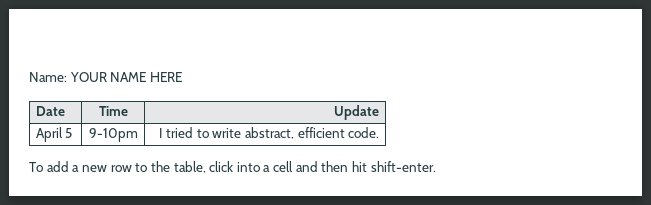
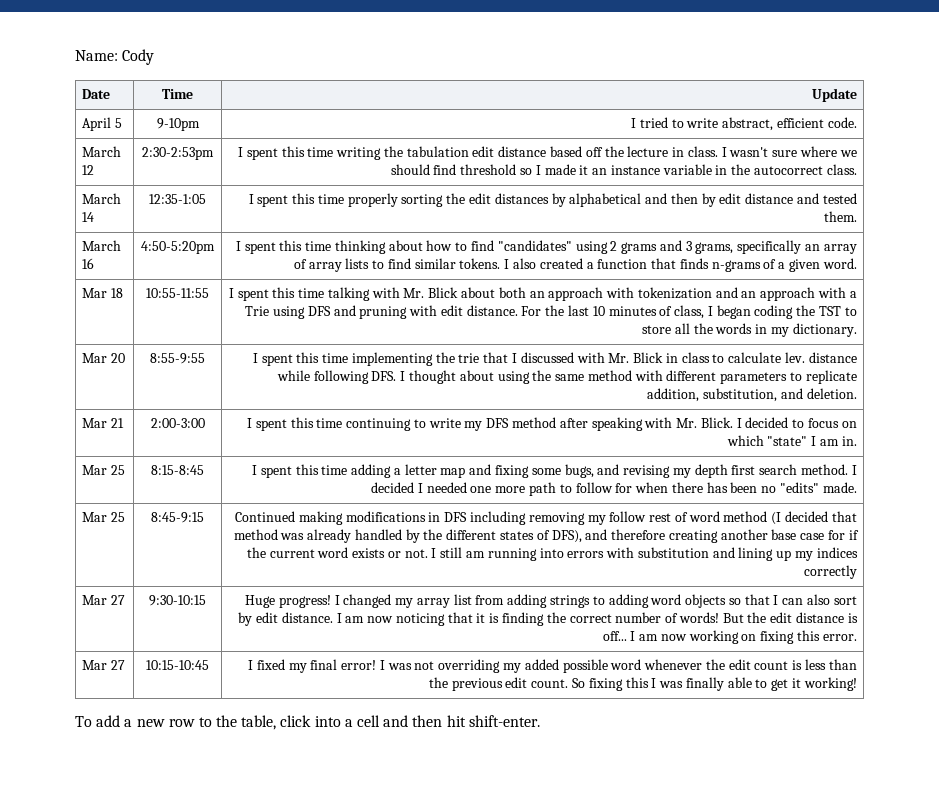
[69,72,182,82] YOUR NAME HERE -> [122,49,155,65] Cody
(380, 132) none -> [82,146,122,157] [82,165,95,175] [142,147,214,160] [237,146,857,160] [390,164,857,175] [82,193,122,204] [82,212,95,222] [149,194,206,204] [248,193,857,207] [823,211,857,222] [82,240,122,251] [82,258,95,269] [141,241,215,254] [235,240,857,254] [293,258,857,272] [82,288,124,298] [146,288,209,298] [228,287,857,301] [245,305,857,319] [642,323,857,337] [82,353,126,363] [150,353,205,364] [252,352,857,366] [276,370,857,384] [647,388,857,402] [82,418,125,428] [150,418,205,428] [246,417,857,431] [726,435,857,446] [82,465,126,475] [151,465,204,475] [251,464,857,478] [371,482,857,496] [82,512,126,522] [151,512,204,523] [235,511,857,525] [233,529,859,543] [246,547,858,561] [803,565,857,579] [82,595,126,605] [149,595,206,606] [244,594,857,608] [238,612,858,626] [602,630,857,644] [82,660,126,670] [146,660,209,670] [247,659,857,673] [428,677,857,691] // March 12 | 2:30-2:53pm | I spent this time writing the tabulation edit distance based off the lecture in class. I wasn't sure where we should find threshold so I made it an instance variable in the autocorrect class. // March 14 | 12:35-1:05 | I spent this time properly sorting the edit distances by alphabetical and then by edit distance and tested them. // March 16 | 4:50-5:20pm | I spent this time thinking about how to find "candidates" using 2 grams and 3 grams, specifically an array of array lists to find similar tokens. I also created a function that finds n-grams of a given word. // Mar 18 | 10:55-11:55 | I spent this time talking with Mr. Blick about both an approach with tokenization and an approach with a Trie using DFS and pruning with edit distance. For the last 10 minutes of class, I began coding the TST to store all the words in my dictionary. // Mar 20 | 8:55-9:55 | I spent this time implementing the trie that I discussed with Mr. Blick in class to calculate lev. distance while following DFS. I thought about using the same method with different parameters to replicate addition, substitution, and deletion. // Mar 21 | 2:00-3:00 | I spent this time continuing to write my DFS method after speaking with Mr. Blick. I decided to focus on which "state" I am in. // Mar 25 | 8:15-8:45 | I spent this time adding a letter map and fixing some bugs, and revising my depth first search method. I decided I needed one more path to follow for when there has been no "edits" made. // Mar 25 | 8:45-9:15 | Continued making modifications in DFS including removing my follow rest of word method (I decided that method was already handled by the different states of DFS), and therefore creating another base case for if the current word exists or not. I still am running into errors with substitution and lining up my indices correctly // Mar 27 | 9:30-10:15 | Huge progress! I changed my array list from adding strings to adding word objects so that I can also sort by edit distance. I am now noticing that it is finding the correct number of words! But the edit distance is off... I am now working on fixing this error. // Mar 27 | 10:15-10:45 | I fixed my final error! I was not overriding my added possible word whenever the edit count is less than the previous edit count. So fixing this I was finally able to get it working!

